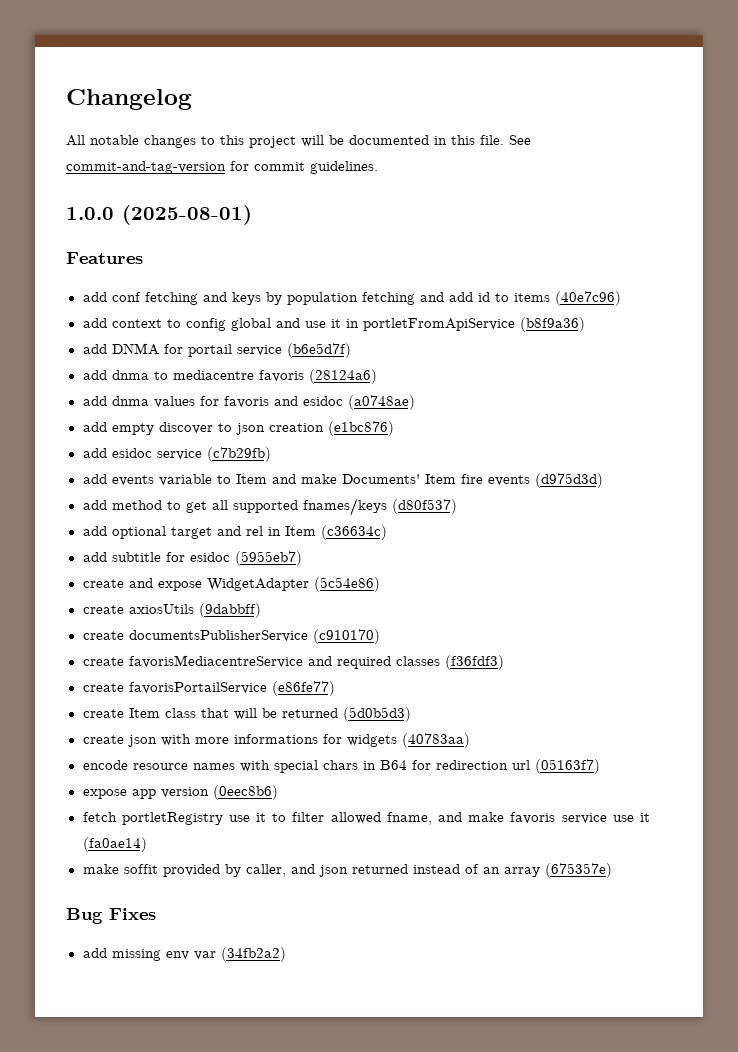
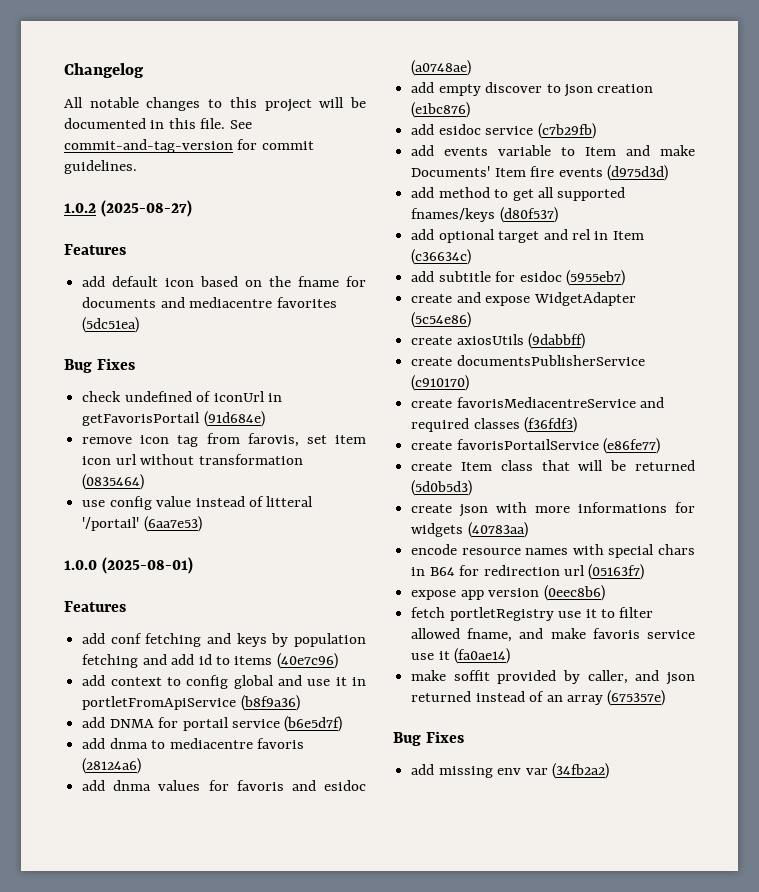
(378, 167) none -> [64,200,192,217] [64,244,126,255] [82,276,367,287] [82,297,337,308] [82,317,140,333] [64,358,135,373] [82,391,282,402] [82,411,265,427] [82,433,366,447] [82,454,303,465] [82,474,145,490] [82,496,314,510] [82,516,202,532] // 1.0.2 (2025-08-27) // Features // add default icon based on the fname for documents and mediacentre favorites (5dc51ea) // Bug Fixes // check undefined of iconUrl in getFavorisPortail (91d684e) // remove icon tag from farovis, set item icon url without transformation (0835464) // use config value instead of litteral '/portail' (6aa7e53)

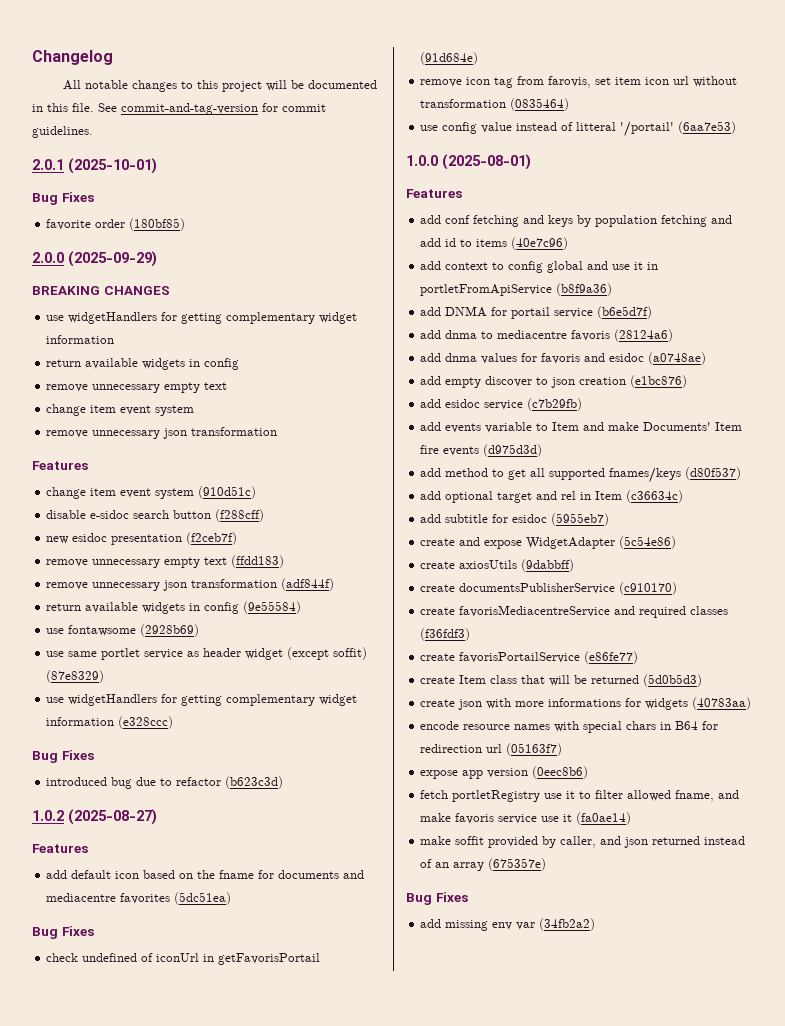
(137, 167) none -> [32,158,157,174] [32,192,94,205] [46,218,186,231] [32,251,157,267] [32,286,170,295] [46,312,358,324] [46,335,115,344] [46,358,240,370] [46,382,228,393] [46,404,195,416] [46,427,278,439] [32,461,88,470] [46,486,257,499] [46,509,265,522] [46,532,238,545] [46,555,285,568] [46,578,335,591] [46,601,302,614] [46,624,200,637] [46,647,368,660] [46,670,105,683] [46,694,358,706] [46,716,174,729] [32,750,94,763] [46,776,284,789] // 2.0.1 (2025-10-01) // Bug Fixes // favorite order (180bf85) // 2.0.0 (2025-09-29) // BREAKING CHANGES // use widgetHandlers for getting complementary widget information // return available widgets in config // remove unnecessary empty text // change item event system // remove unnecessary json transformation // Features // change item event system (910d51c) // disable e-sidoc search button (f288cff) // new esidoc presentation (f2ceb7f) // remove unnecessary empty text (ffdd183) // remove unnecessary json transformation (adf844f) // return available widgets in config (9e55584) // use fontawsome (2928b69) // use same portlet service as header widget (except soffit) (87e8329) // use widgetHandlers for getting complementary widget information (e328ccc) // Bug Fixes // introduced bug due to refactor (b623c3d)

